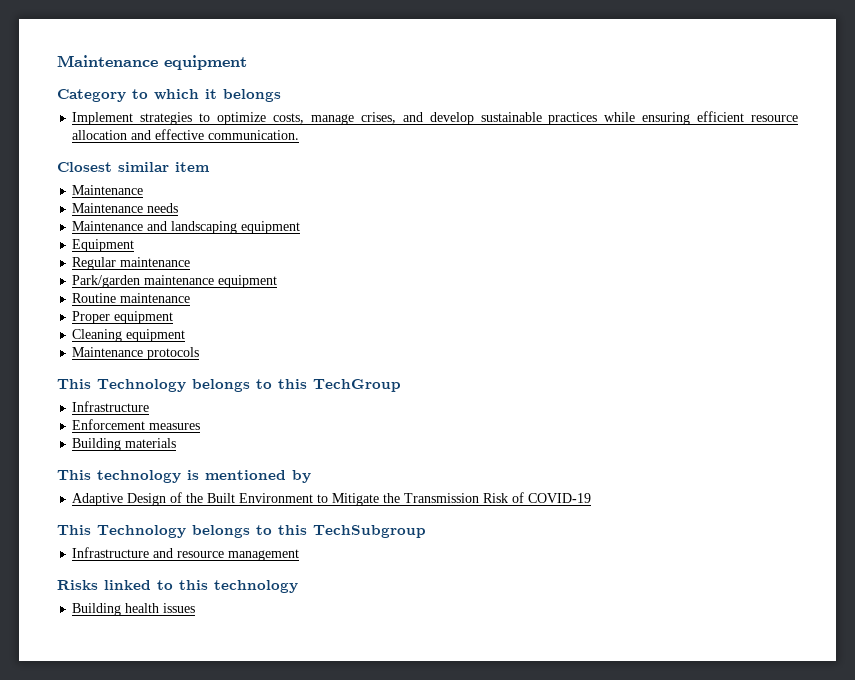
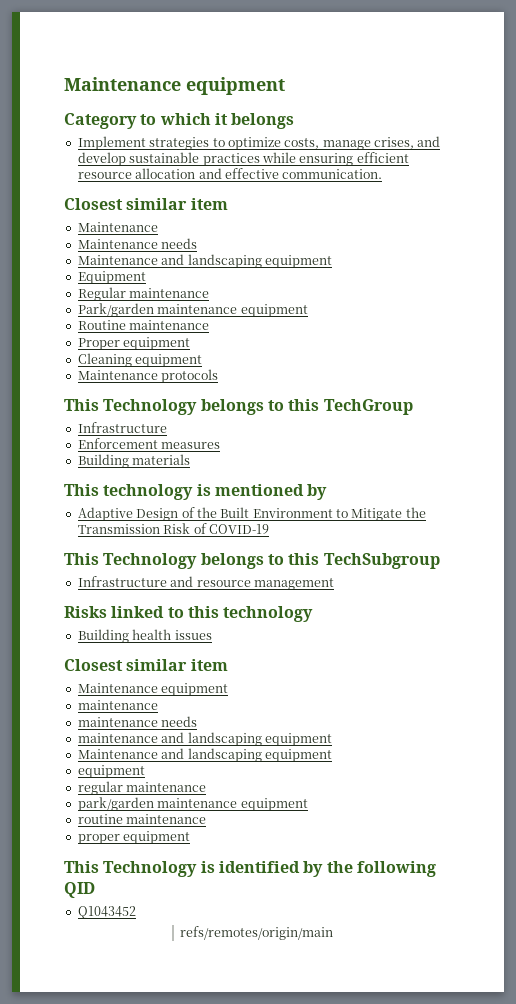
(196, 608) none -> [64,659,228,671] [77,683,229,696] [77,700,158,710] [77,716,198,727] [77,732,332,746] [77,748,332,762] [77,765,145,778] [77,781,207,795] [77,797,308,811] [77,814,207,824] [77,831,191,844] [64,861,436,877] [64,882,95,898] [77,906,136,919] [180,926,334,940] // Closest similar item // Maintenance equipment // maintenance // maintenance needs // maintenance and landscaping equipment // Maintenance and landscaping equipment // equipment // regular maintenance // park/garden maintenance equipment // routine maintenance // proper equipment // This Technology is identified by the following QID // Q1043452 // refs/remotes/origin/main

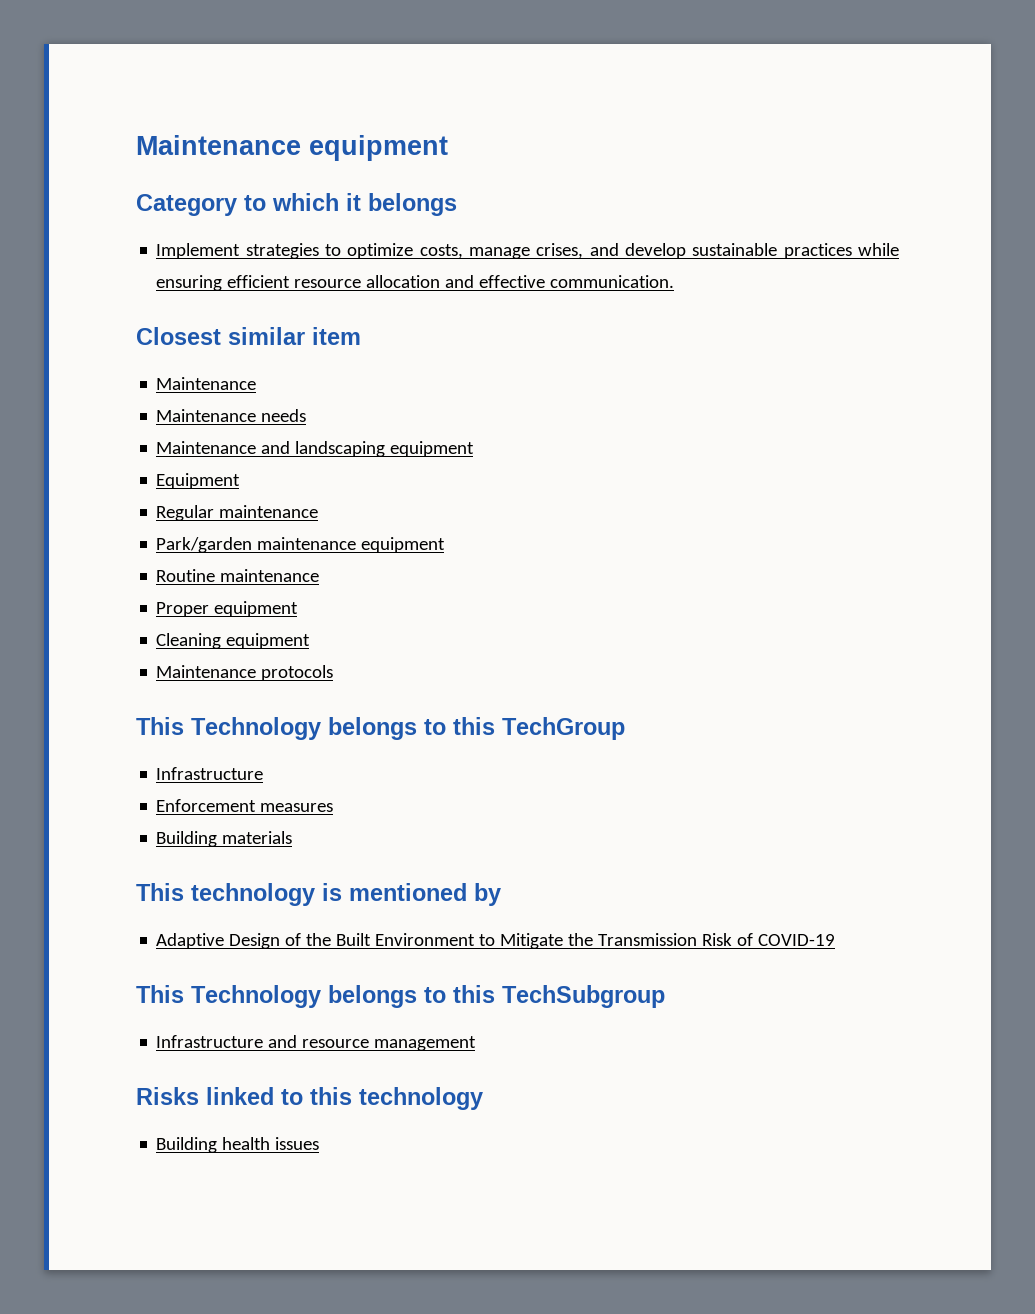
[64,659,228,671] [77,683,229,696] [77,700,158,710] [77,716,198,727] [77,732,332,746] [77,748,332,762] [77,765,145,778] [77,781,207,795] [77,797,308,811] [77,814,207,824] [77,831,191,844] [64,861,436,877] [64,882,95,898] [77,906,136,919] [180,926,334,940] // Closest similar item // Maintenance equipment // maintenance // maintenance needs // maintenance and landscaping equipment // Maintenance and landscaping equipment // equipment // regular maintenance // park/garden maintenance equipment // routine maintenance // proper equipment // This Technology is identified by the following QID // Q1043452 // refs/remotes/origin/main -> (320, 1143) none

